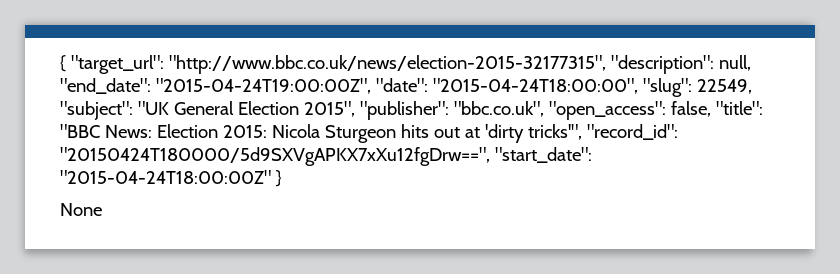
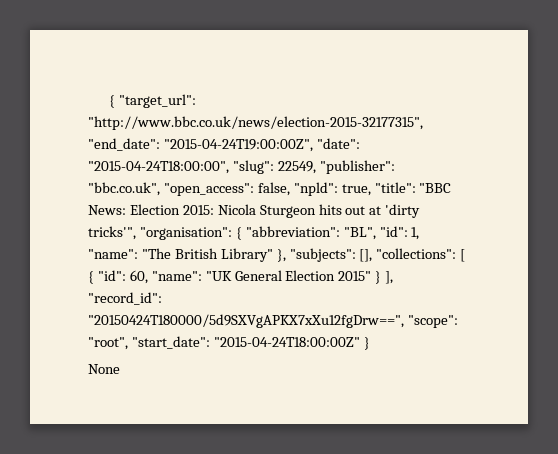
[610,55,751,74] "description": null, -> (423, 123) none
[60,101,355,120] "subject": "UK General Election 2015", -> (316, 167) none
(711, 109) none -> [293,182,371,196] "npld": true,
[586,124,678,140] [60,147,490,166] "record_id": "20150424T180000/5d9SXVgAPKX7xXu12fgDrw==", -> [139,226,420,240] [88,248,466,262] [88,270,394,284] [88,292,162,305] [88,314,458,328] [88,337,128,350] "organisation": { "abbreviation": "BL", "id": 1, "name": "The British Library" }, "subjects": [], "collections": [ { "id": 60, "name": "UK General Election 2015" } ], "record_id": "20150424T180000/5d9SXVgAPKX7xXu12fgDrw==", "scope": "root",

